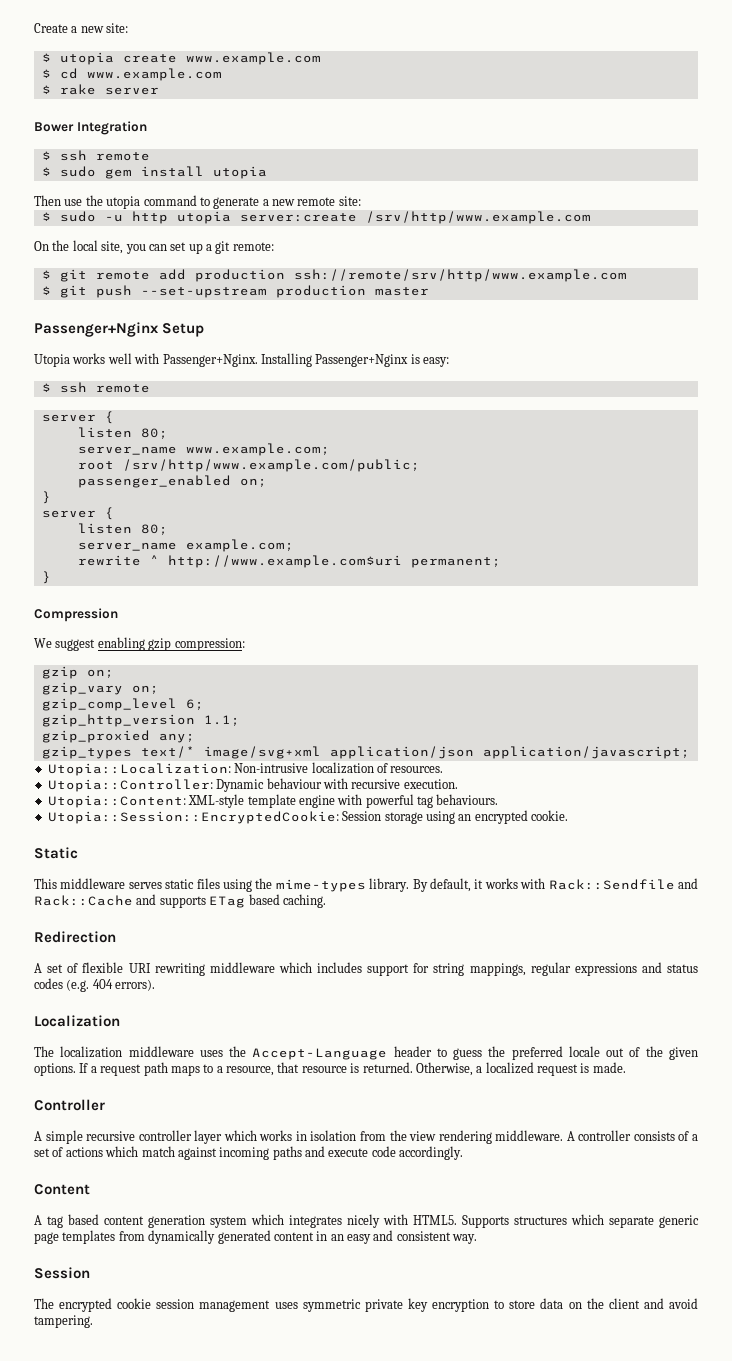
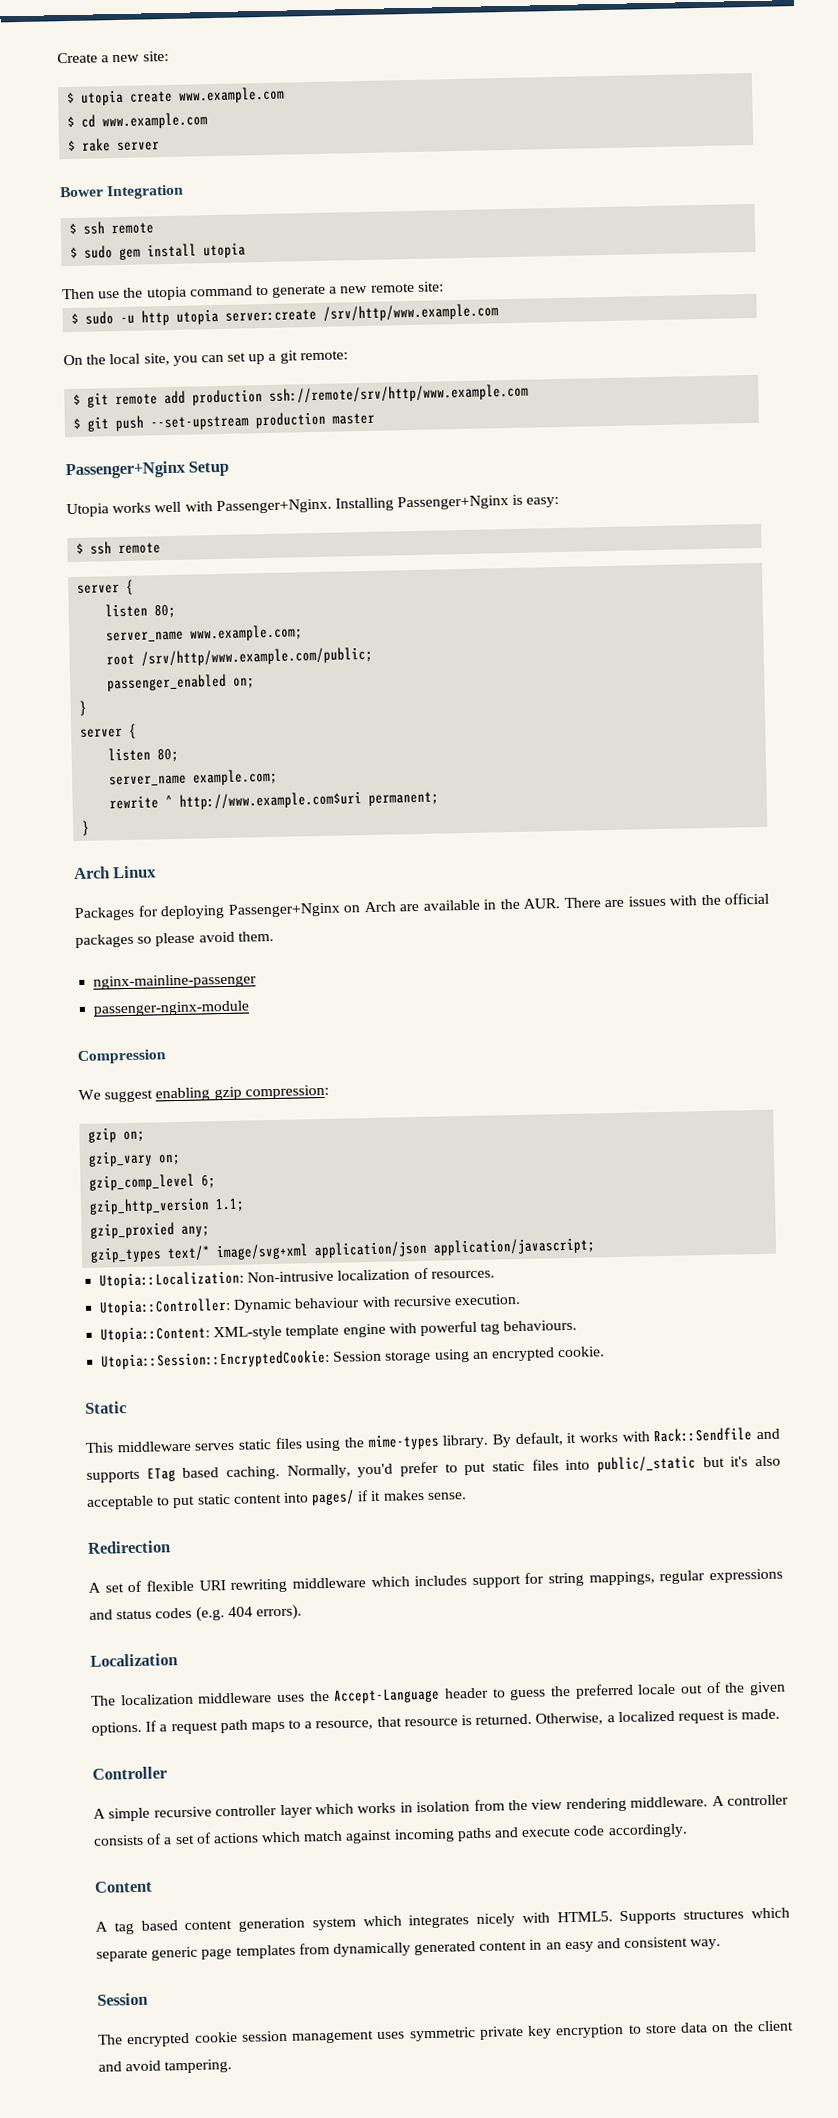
(51, 577) none -> [73,865,158,880] [74,892,769,922] [75,930,274,949] [93,973,258,990] [93,1000,251,1017] // Arch Linux // Packages for deploying Passenger+Nginx on Arch are available in the AUR. There are issues with the official packages so please avoid them. // nginx-mainline-passenger // passenger-nginx-module
[34,894,157,906] Rack::Cache and -> (780, 1434) none
(326, 901) none -> [286,1455,781,1479] [86,1489,467,1510] Normally, you'd prefer to put static files into public/_static but it's also acceptable to put static content into pages/ if it makes sense.

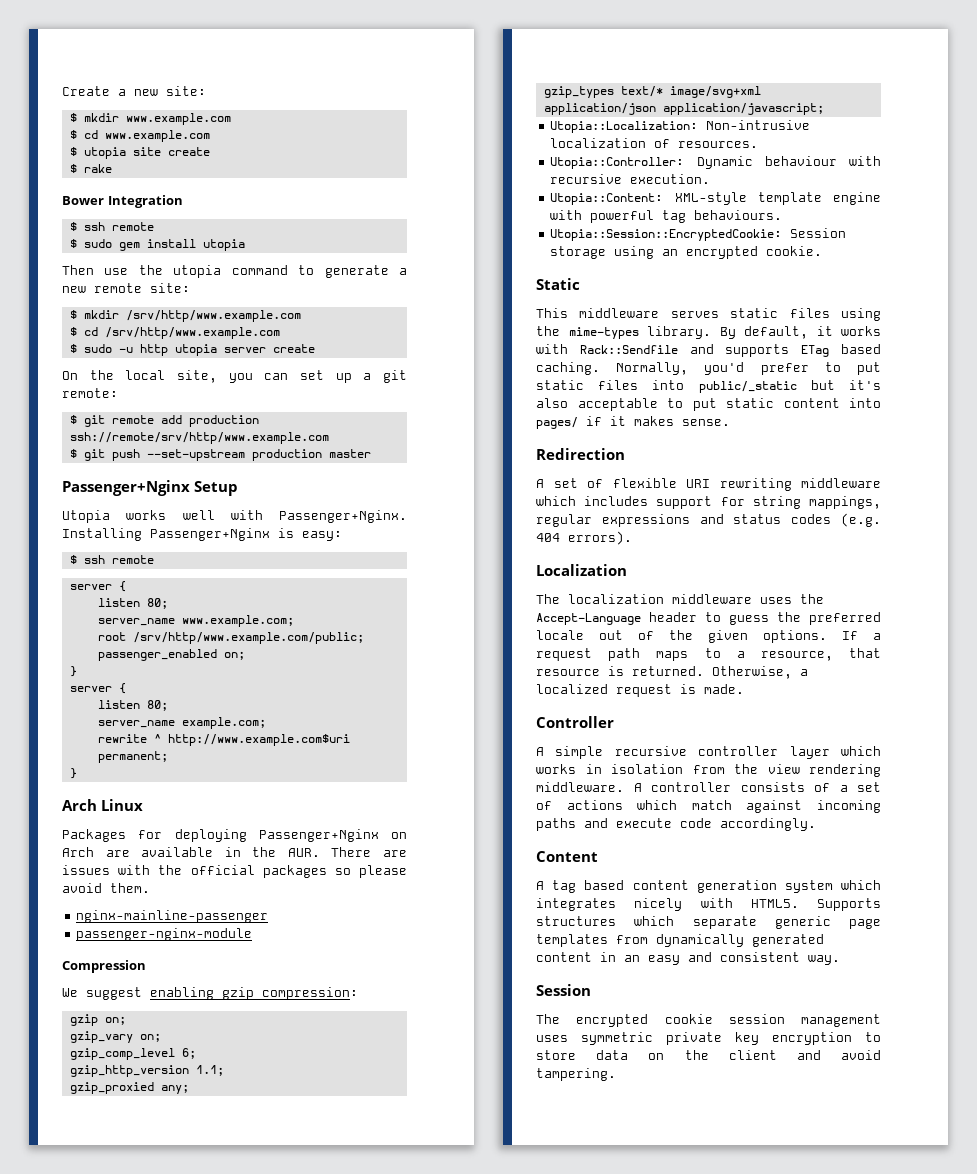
[80,89,174,106] utopia create -> [83,113,119,122] mkdir
(209, 121) none -> [69,147,210,159] // $ utopia site create
[117,141,161,152] server -> (112, 168) none
(444, 286) none -> [69,310,301,322] [69,327,280,339] // $ mkdir /srv/http/www.example.com // $ cd /srv/http/www.example.com
[225,303,500,322] server:create /srv/http/www.example.com -> [223,344,315,353] server create

